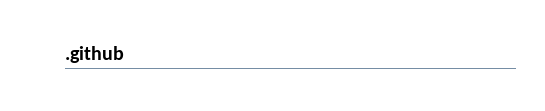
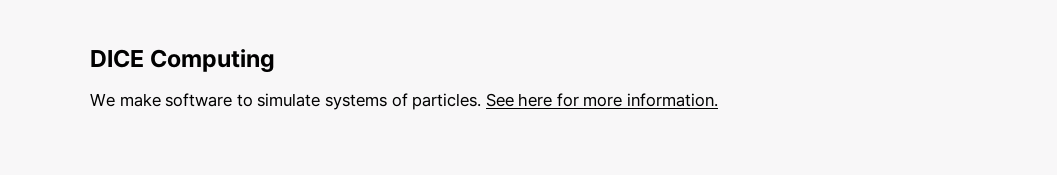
[65,46,124,63] .github -> [90,49,276,73] [90,93,719,110] DICE Computing // We make software to simulate systems of particles. See here for more information.

